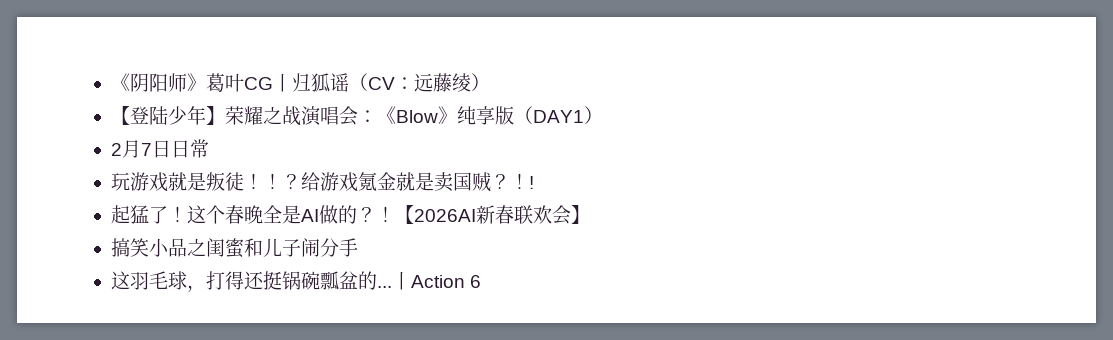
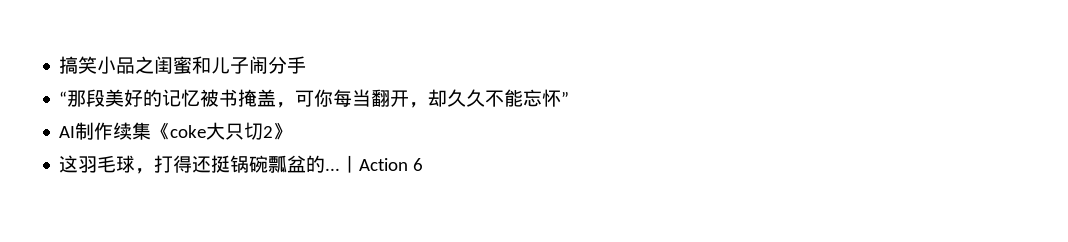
[110,73,490,92] [110,106,603,126] [110,139,209,158] [110,172,534,192] [110,205,590,225] 《阴阳师》葛叶CG丨归狐谣（CV：远藤绫） // 【登陆少年】荣耀之战演唱会：《Blow》纯享版（DAY1） // 2月7日日常 // 玩游戏就是叛徒！！？给游戏氪金就是卖国贼？！! // 起猛了！这个春晚全是AI做的？！【2026AI新春联欢会】 // -> (59, 65) none
(358, 247) none -> [59,89,570,108] [59,122,293,140] // “那段美好的记忆被书掩盖，可你每当翻开，却久久不能忘怀” // AI制作续集《coke大只切2》

